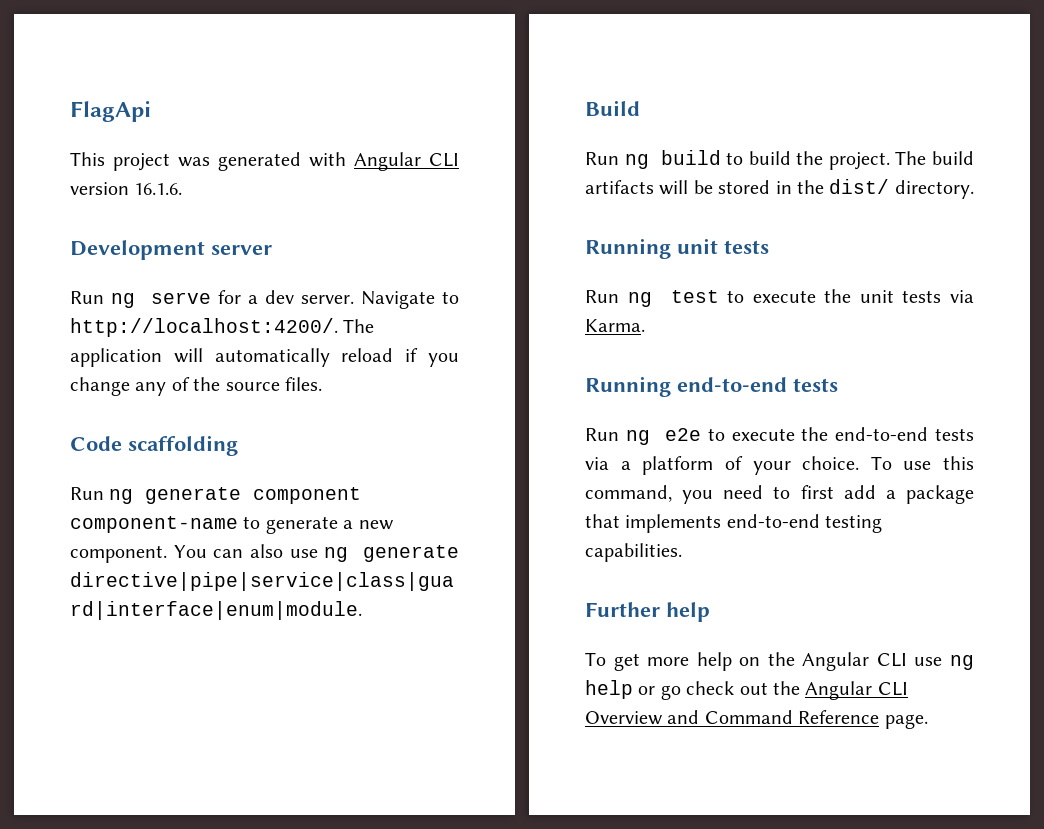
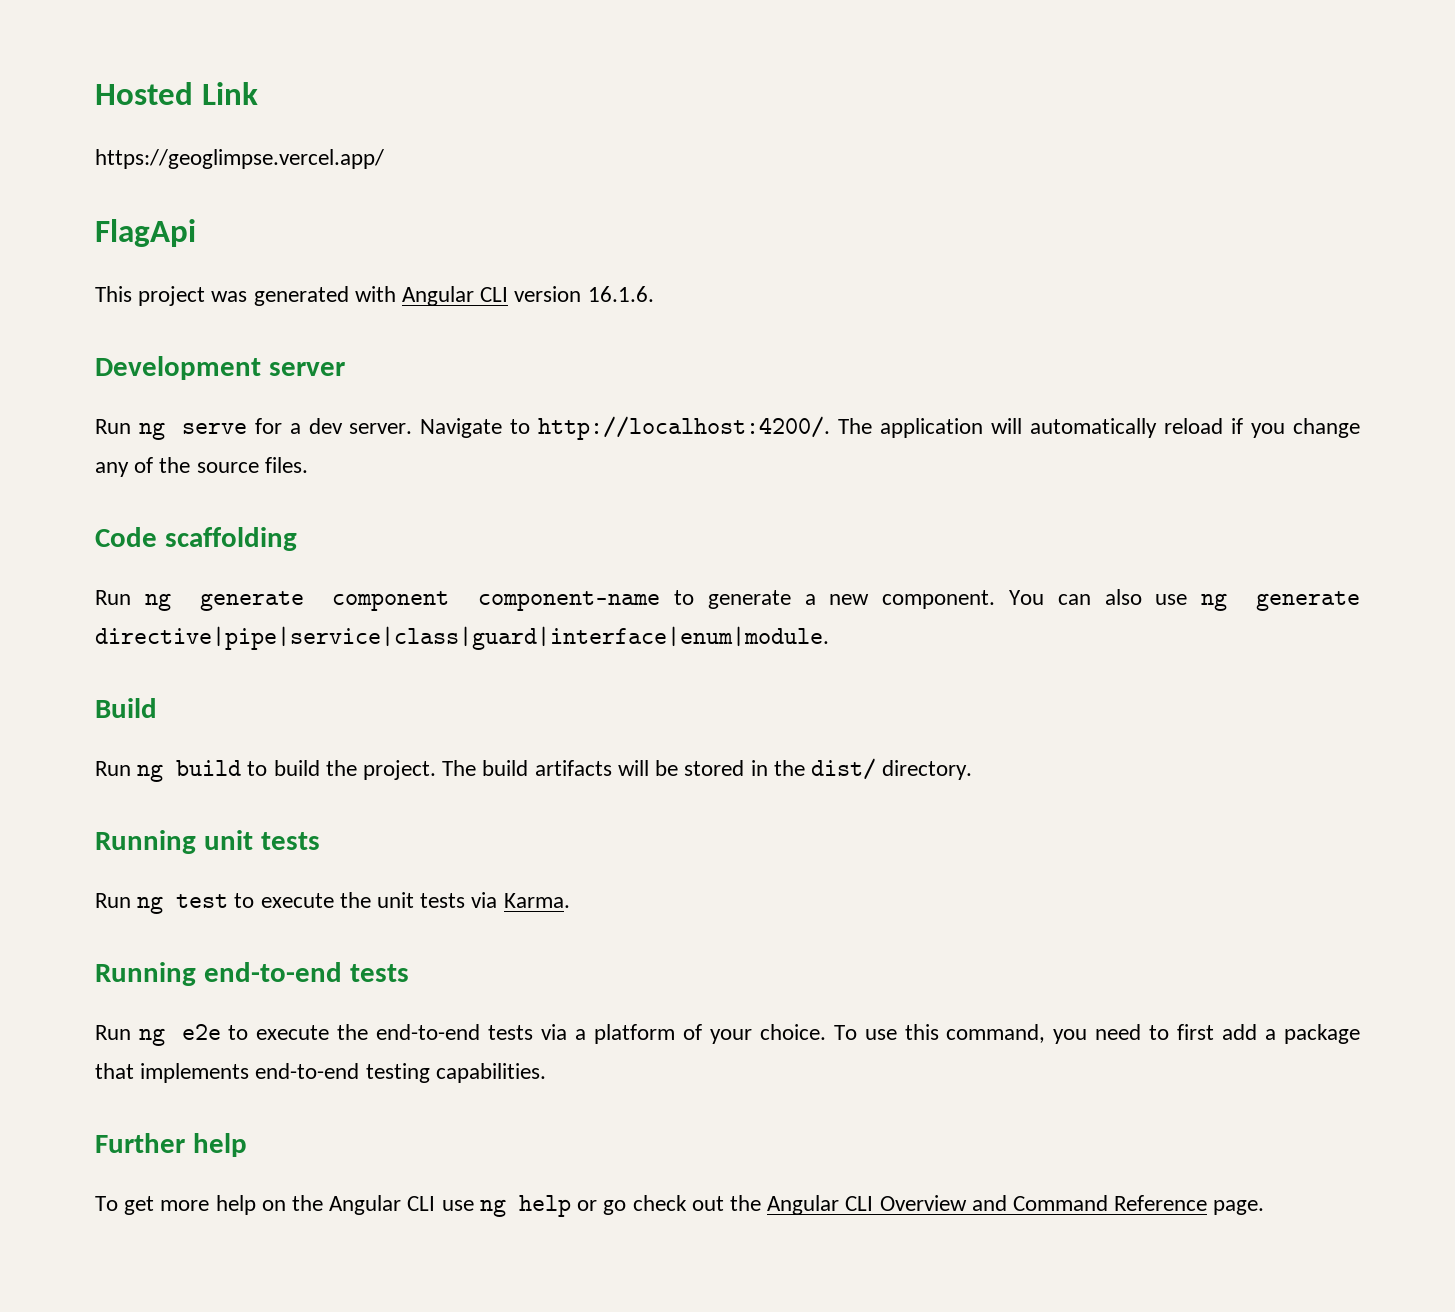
(70, 111) none -> [95,82,258,105] [95,149,384,169] Hosted Link // https://geoglimpse.vercel.app/ //

